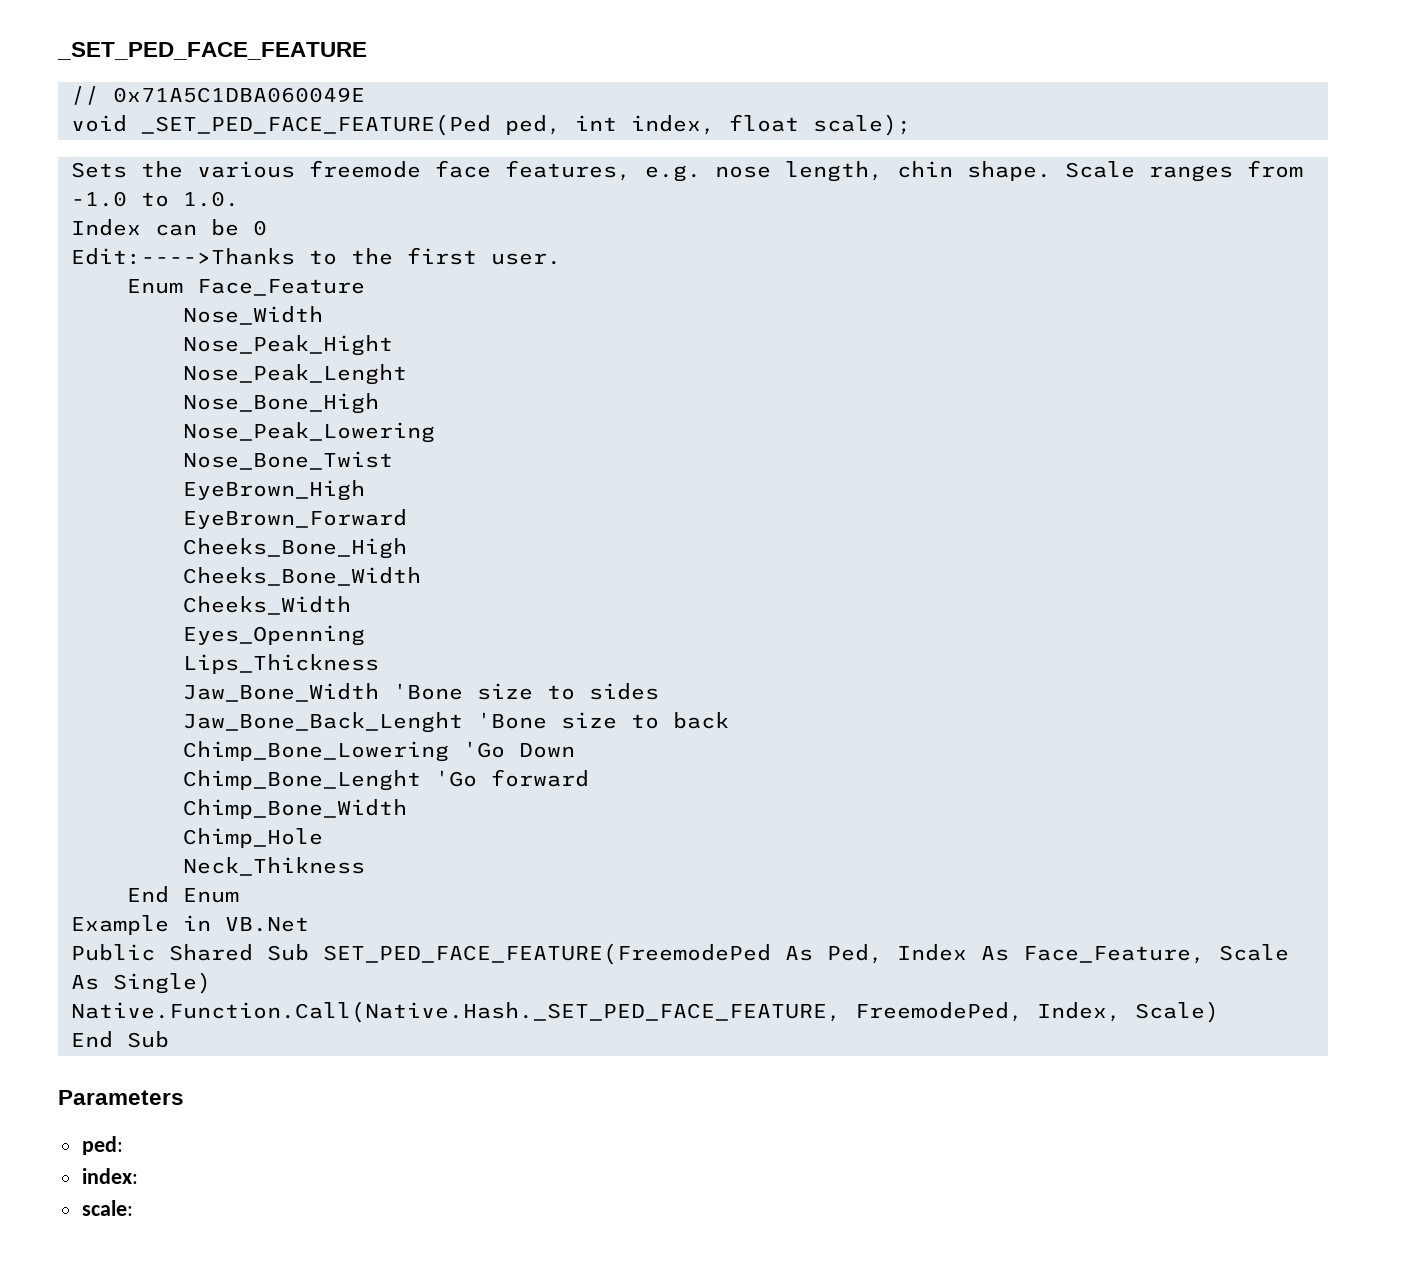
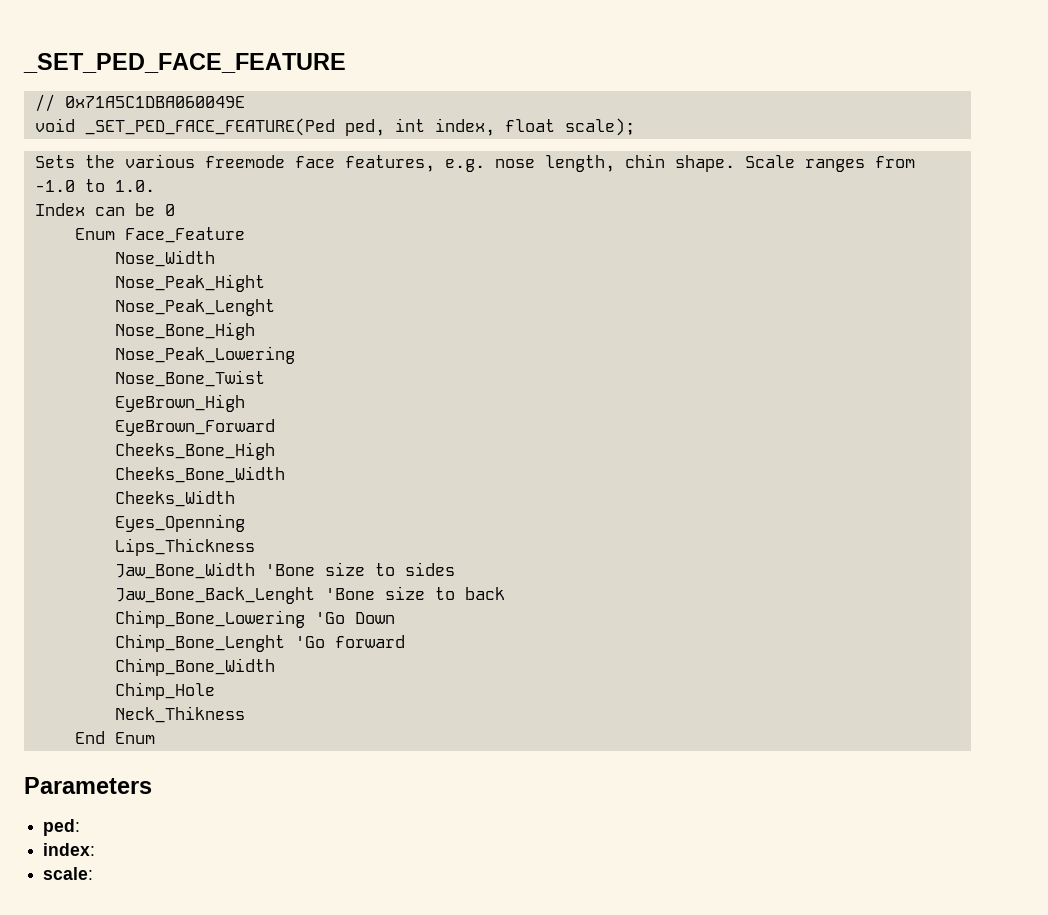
[70,247,561,265] // Edit:---->Thanks to the first user. -> (175, 210) none
[70,915,309,935] [70,943,1289,965] [70,972,211,994] [70,1001,1219,1023] [70,1031,169,1048] // Example in VB.Net // Public Shared Sub SET_PED_FACE_FEATURE(FreemodePed As Ped, Index As Face_Feature, Scale As Single) // Native.Function.Call(Native.Hash._SET_PED_FACE_FEATURE, FreemodePed, Index, Scale) // End Sub -> (155, 738) none

